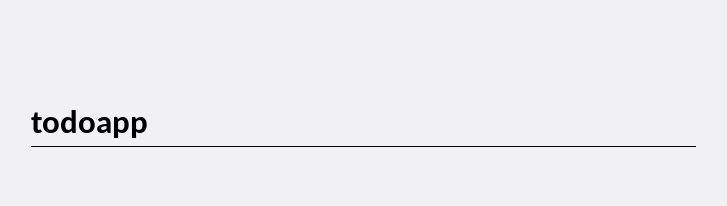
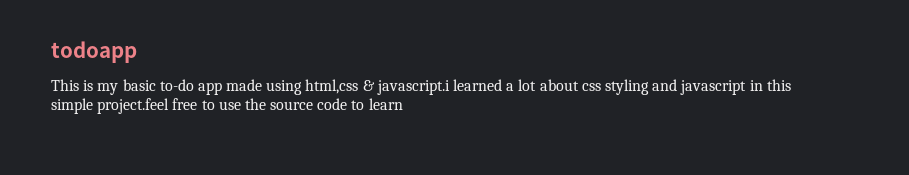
(148, 124) none -> [51,79,791,95] [51,98,403,114] // This is my basic to-do app made using html,css & javascript.i learned a lot about css styling and javascript in this simple project.feel free to use the source code to learn

